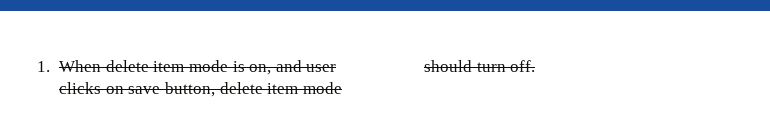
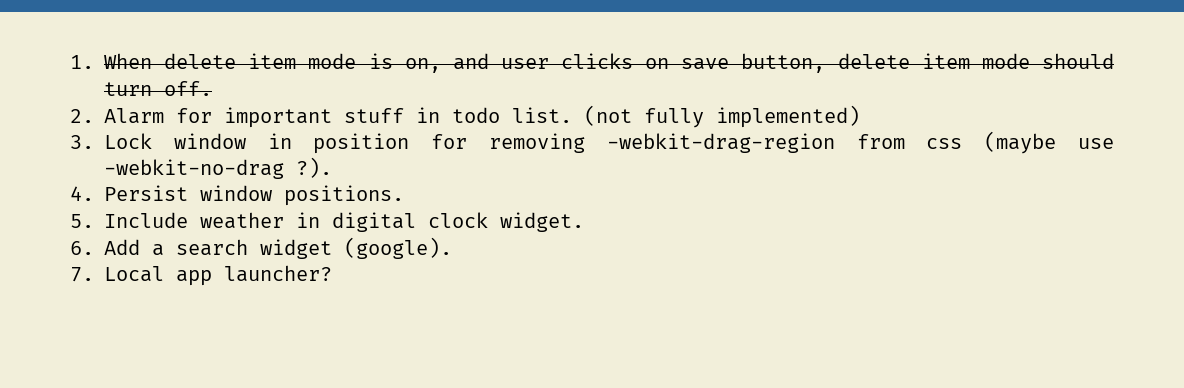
(536, 66) none -> [70,105,860,128] [70,131,1114,154] [104,157,332,179] [70,185,404,206] [70,212,584,232] [70,237,452,259] [70,265,332,286] // 2. Alarm for important stuff in todo list. (not fully implemented) // 3. Lock window in position for removing -webkit-drag-region from css (maybe use -webkit-no-drag ?). // 4. Persist window positions. // 5. Include weather in digital clock widget. // 6. Add a search widget (google). // 7. Local app launcher?

